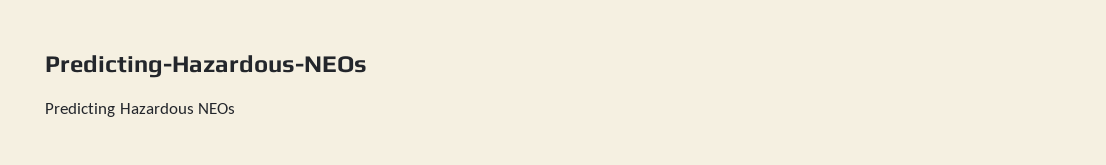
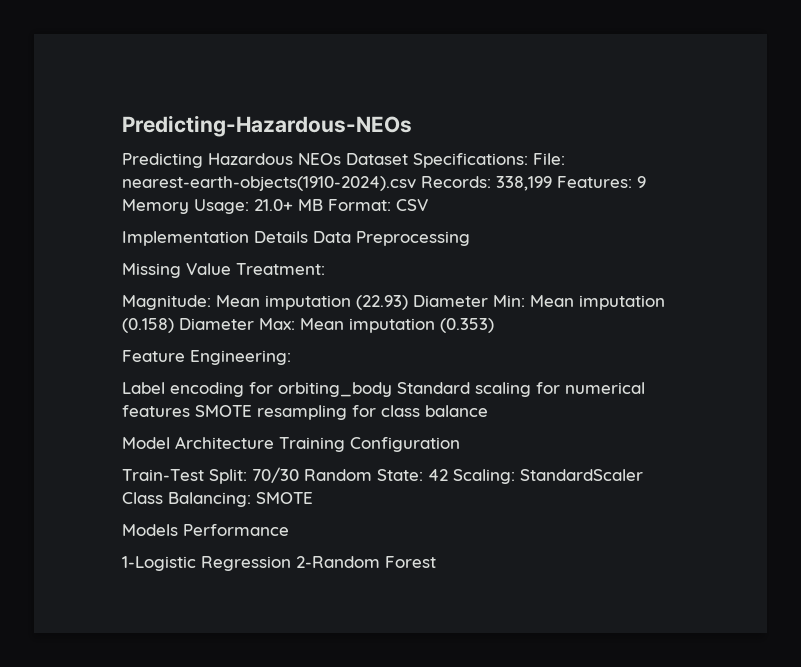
(236, 108) none -> [346,153,565,168] [122,176,646,191] [122,199,428,214] [122,231,470,246] [122,263,325,278] [122,295,665,310] [122,318,494,333] [122,350,291,365] [122,382,645,397] [122,405,488,420] [122,436,460,452] [122,467,643,484] [122,492,313,507] [122,524,289,536] [122,556,436,571] Dataset Specifications: File: nearest-earth-objects(1910-2024).csv Records: 338,199 Features: 9 Memory Usage: 21.0+ MB Format: CSV // Implementation Details Data Preprocessing // Missing Value Treatment: // Magnitude: Mean imputation (22.93) Diameter Min: Mean imputation (0.158) Diameter Max: Mean imputation (0.353) // Feature Engineering: // Label encoding for orbiting_body Standard scaling for numerical features SMOTE resampling for class balance // Model Architecture Training Configuration // Train-Test Split: 70/30 Random State: 42 Scaling: StandardScaler Class Balancing: SMOTE // Models Performance // 1-Logistic Regression 2-Random Forest

